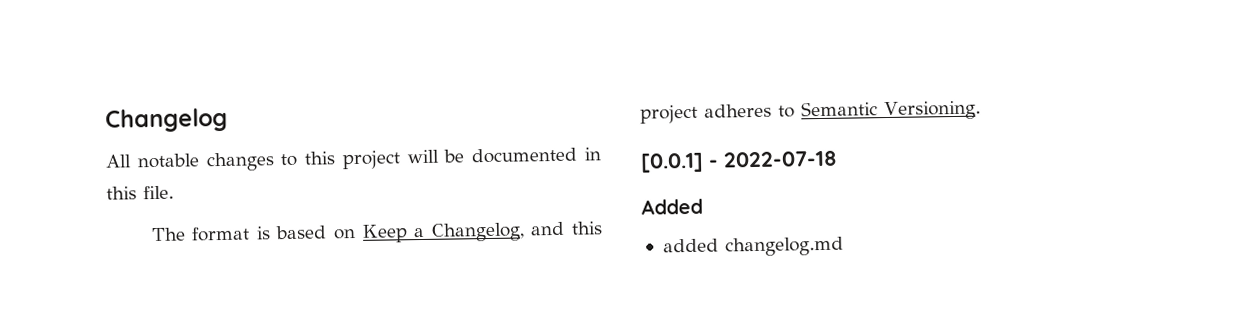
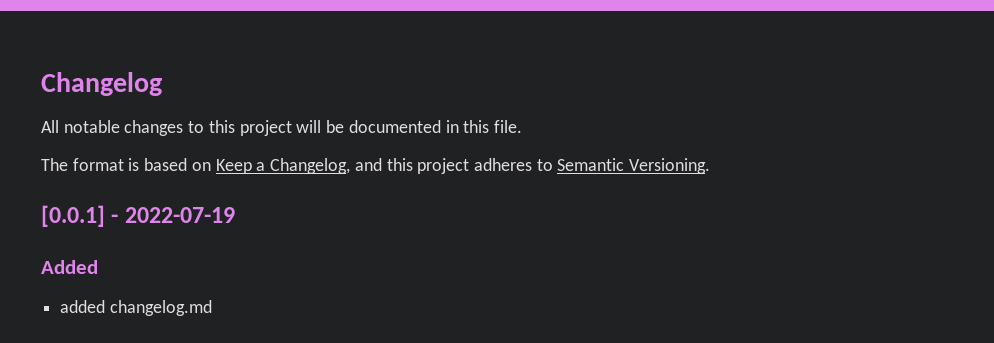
[723,150,838,168] 2022-07-18 -> [124,207,235,223] 2022-07-19

